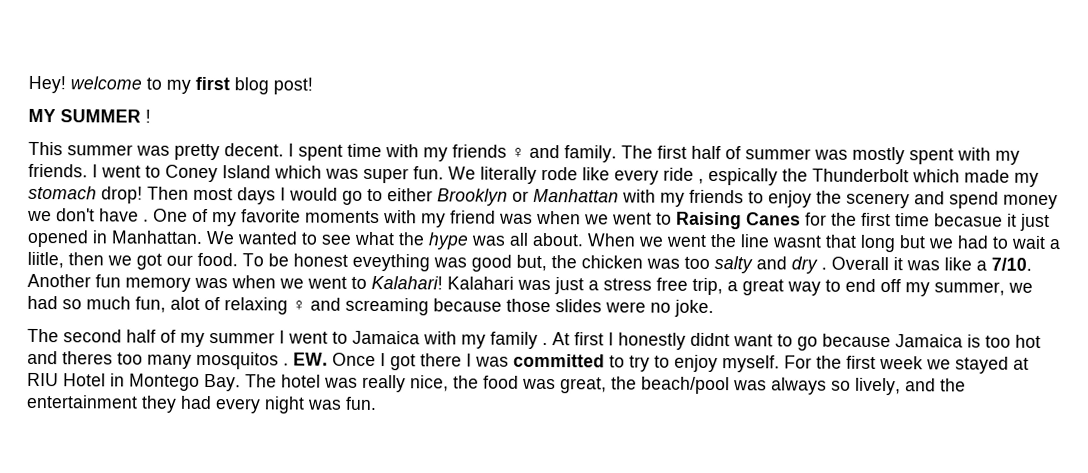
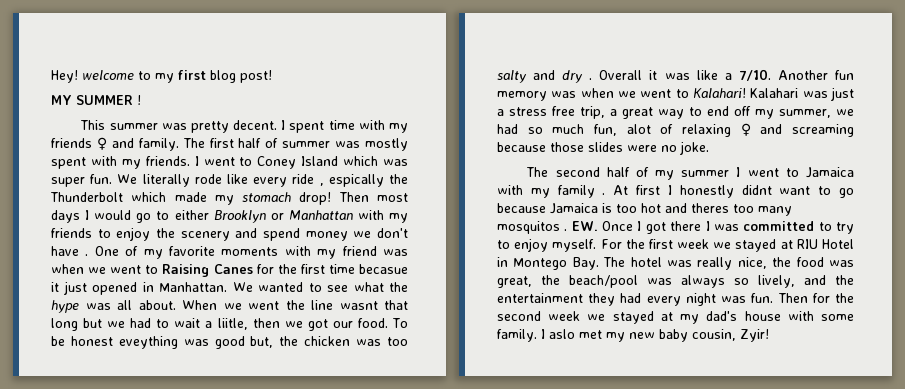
(377, 403) none -> [777,293,854,303] [497,311,854,324] [497,329,769,342] Then for the second week we stayed at my dad's house with some family. I aslo met my new baby cousin, Zyir!

